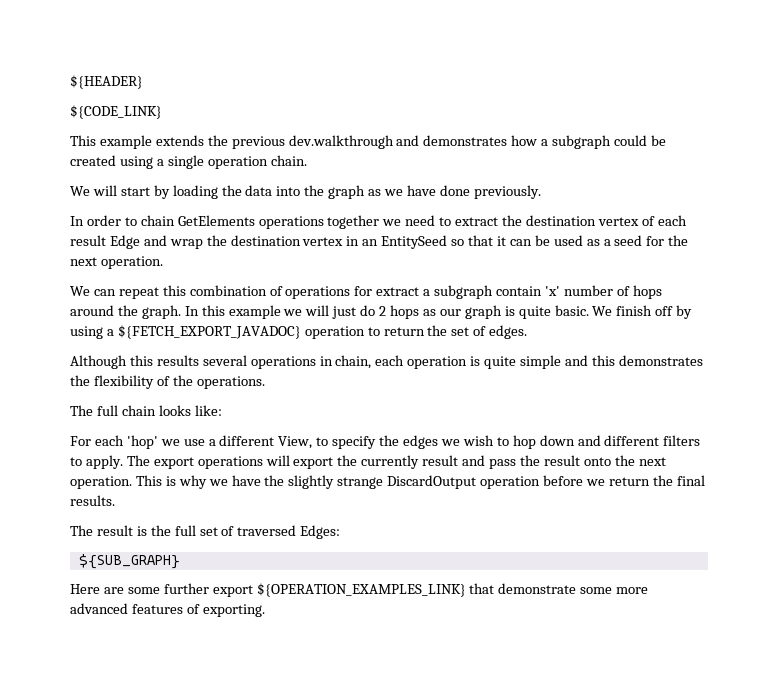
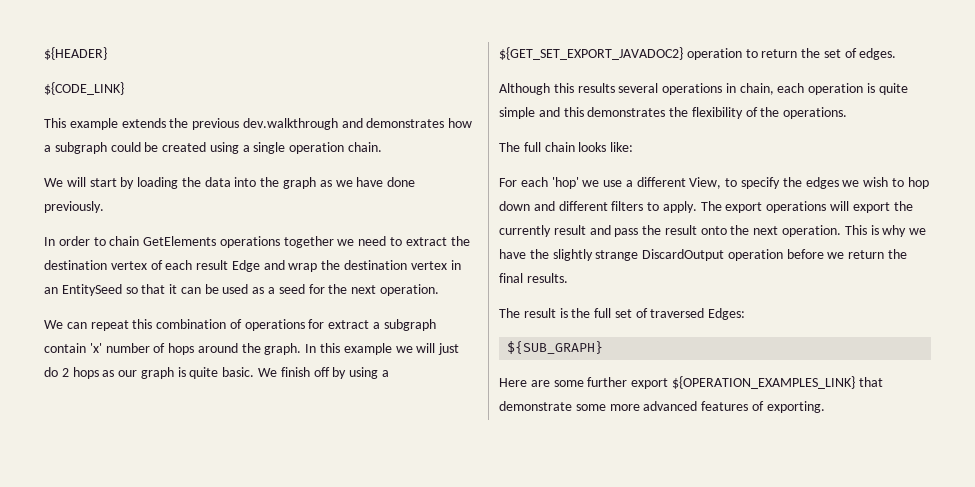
[117,325,301,339] ${FETCH_EXPORT_JAVADOC} -> [499,47,683,60] ${GET_SET_EXPORT_JAVADOC2}

